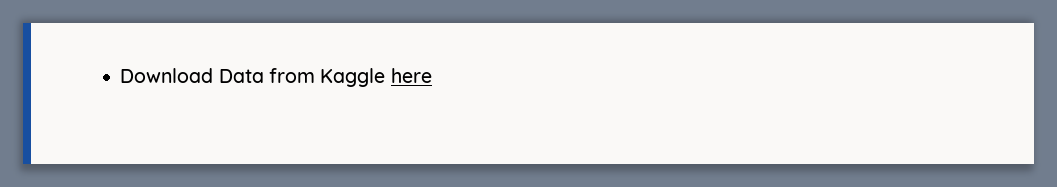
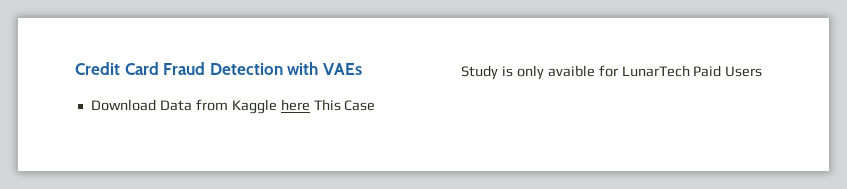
(120, 75) none -> [75,62,362,75] Credit Card Fraud Detection with VAEs //
(432, 75) none -> [313,99,376,111] [460,65,763,80] This Case Study is only avaible for LunarTech Paid Users

